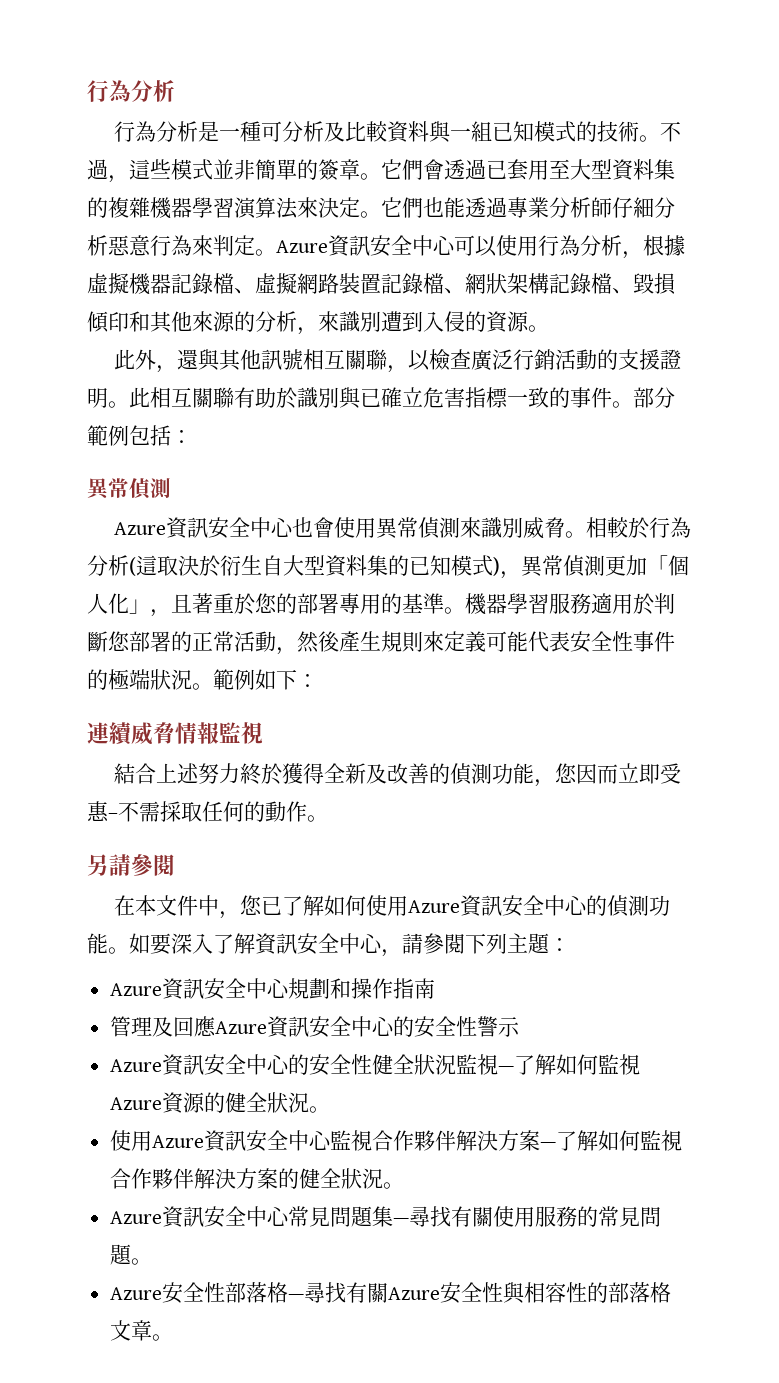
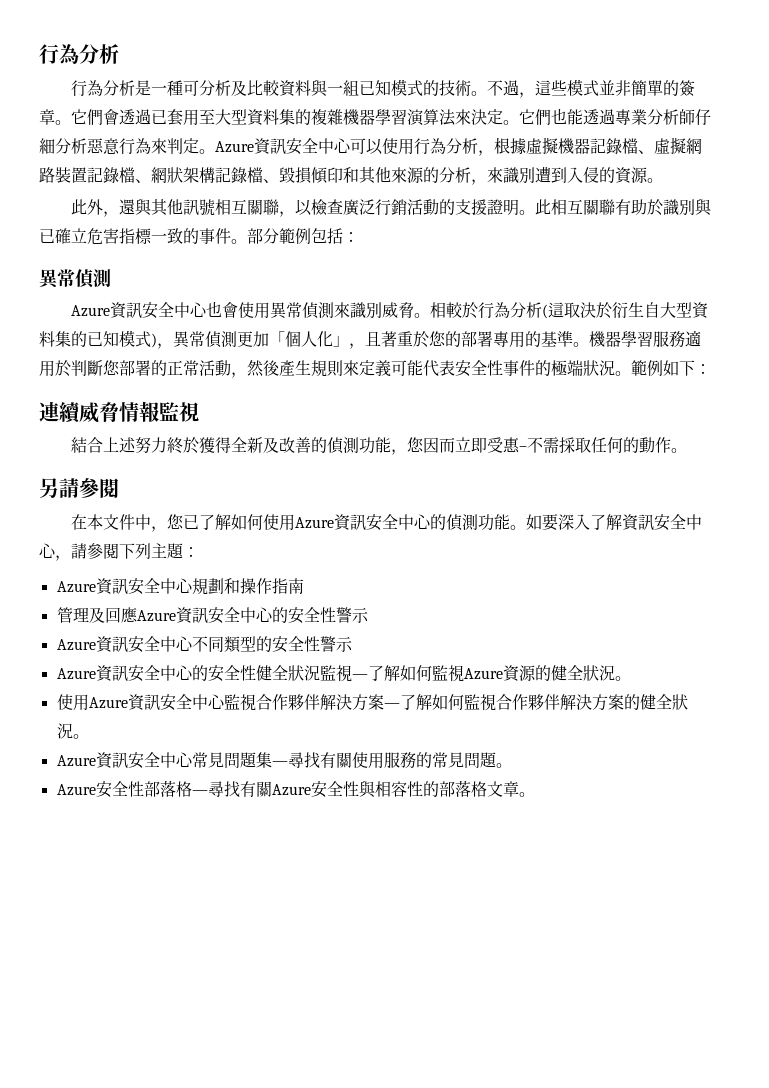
(521, 1027) none -> [56,636,353,653] // Azure資訊安全中心不同類型的安全性警示

